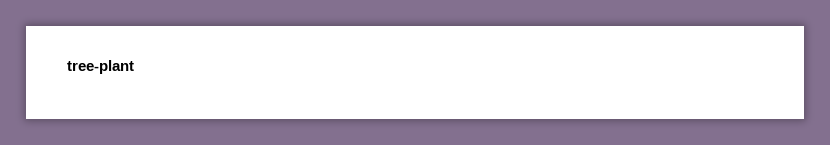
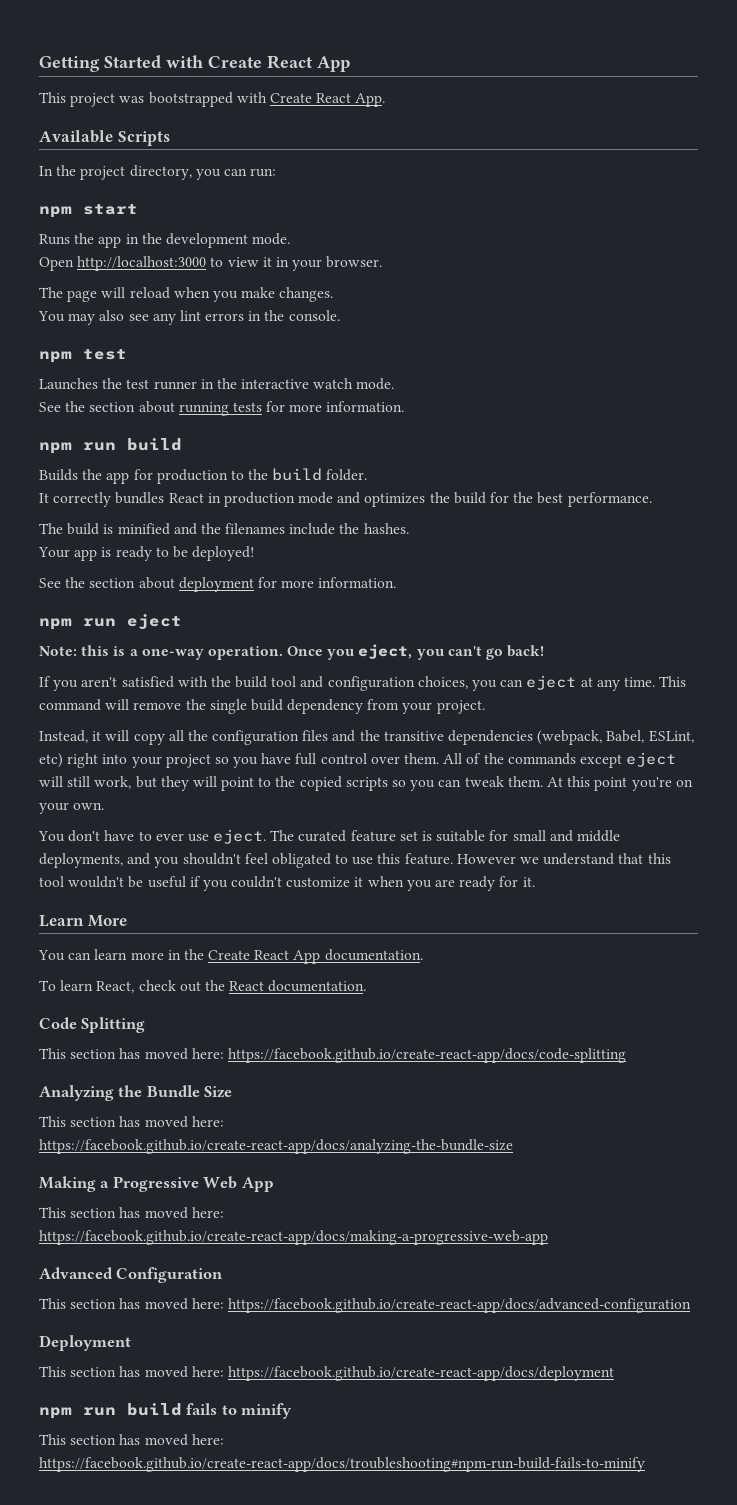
[67,60,134,74] tree-plant -> [39,55,350,72] [39,92,386,107] [39,130,170,146] [39,165,277,180] [39,204,138,218] [39,233,291,248] [39,256,383,271] [39,287,334,302] [38,310,340,325] [39,349,127,363] [39,378,395,390] [39,401,405,416] [39,438,182,454] [39,468,368,484] [39,492,652,507] [39,523,409,535] [38,546,255,561] [39,577,397,592] [39,614,182,630] [39,644,545,660] [39,675,687,691] [39,699,485,714] [39,730,694,745] [39,752,677,768] [39,776,693,791] [39,802,105,814] [38,829,620,844] [39,853,671,868] [39,876,535,891] [39,915,127,927] [38,949,423,964] [39,980,367,993] [39,1017,146,1033] [39,1048,626,1063] [39,1085,233,1101] [39,1116,224,1128] [39,1139,513,1154] [39,1176,274,1192] [39,1207,224,1219] [39,1230,548,1245] [39,1267,224,1283] [39,1298,691,1313] [39,1335,131,1351] [39,1366,614,1381] [39,1403,293,1419] [39,1434,224,1446] [39,1457,645,1472] Getting Started with Create React App // This project was bootstrapped with Create React App. // Available Scripts // In the project directory, you can run: // npm start // Runs the app in the development mode. // Open http://localhost:3000 to view it in your browser. // The page will reload when you make changes. // You may also see any lint errors in the console. // npm test // Launches the test runner in the interactive watch mode. // See the section about running tests for more information. // npm run build // Builds the app for production to the build folder. // It correctly bundles React in production mode and optimizes the build for the best performance. // The build is minified and the filenames include the hashes. // Your app is ready to be deployed! // See the section about deployment for more information. // npm run eject // Note: this is a one-way operation. Once you eject, you can't go back! // If you aren't satisfied with the build tool and configuration choices, you can eject at any time. This command will remove the single build dependency from your project. // Instead, it will copy all the configuration files and the transitive dependencies (webpack, Babel, ESLint, etc) right into your project so you have full control over them. All of the commands except eject will still work, but they will point to the copied scripts so you can tweak them. At this point you're on your own. // You don't have to ever use eject. The curated feature set is suitable for small and middle deployments, and you shouldn't feel obligated to use this feature. However we understand that this tool wouldn't be useful if you couldn't customize it when you are ready for it. // Learn More // You can learn more in the Create React App documentation. // To learn React, check out the React documentation. // Code Splitting // This section has moved here: https://facebook.github.io/create-react-app/docs/code-splitting // Analyzing the Bundle Size // This section has moved here: https://facebook.github.io/create-react-app/docs/analyzing-the-bundle-size // Making a Progressive Web App // This section has moved here: https://facebook.github.io/create-react-app/docs/making-a-progressive-web-app // Advanced Configuration // This section has moved here: https://facebook.github.io/create-react-app/docs/advanced-configuration // Deployment // This section has moved here: https://facebook.github.io/create-react-app/docs/deployment // npm run build fails to minify // This section has moved here: https://facebook.github.io/create-react-app/docs/troubleshooting#npm-run-build-fails-to-minify

